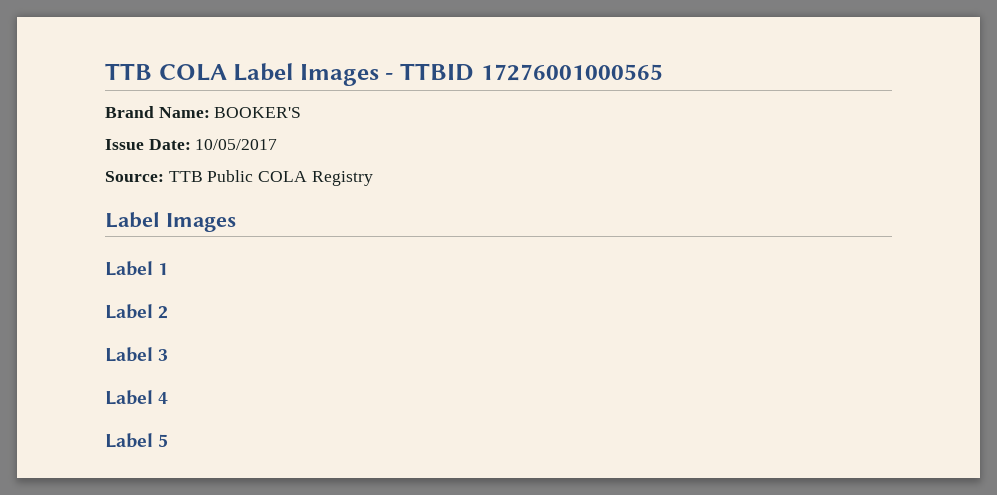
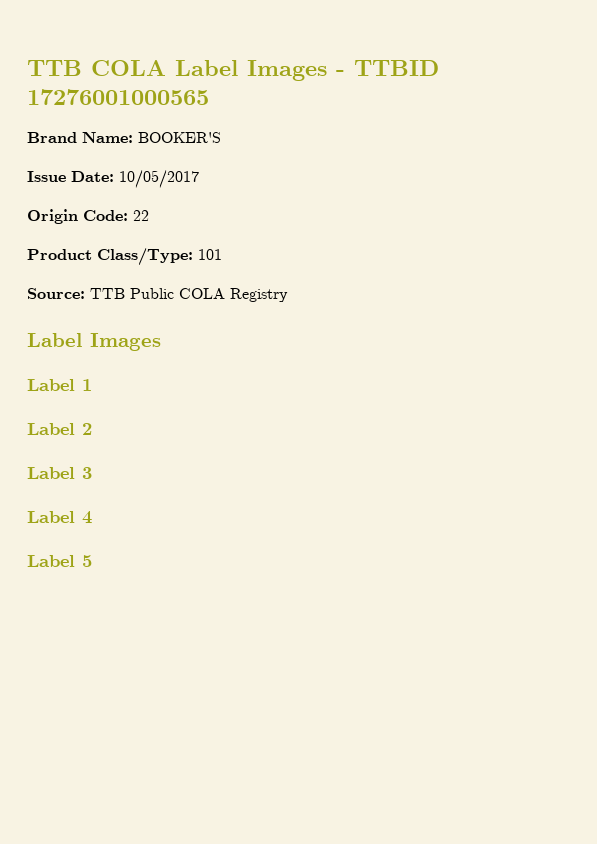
(278, 144) none -> [27,209,149,224] [27,248,222,266] // Origin Code: 22 // Product Class/Type: 101

